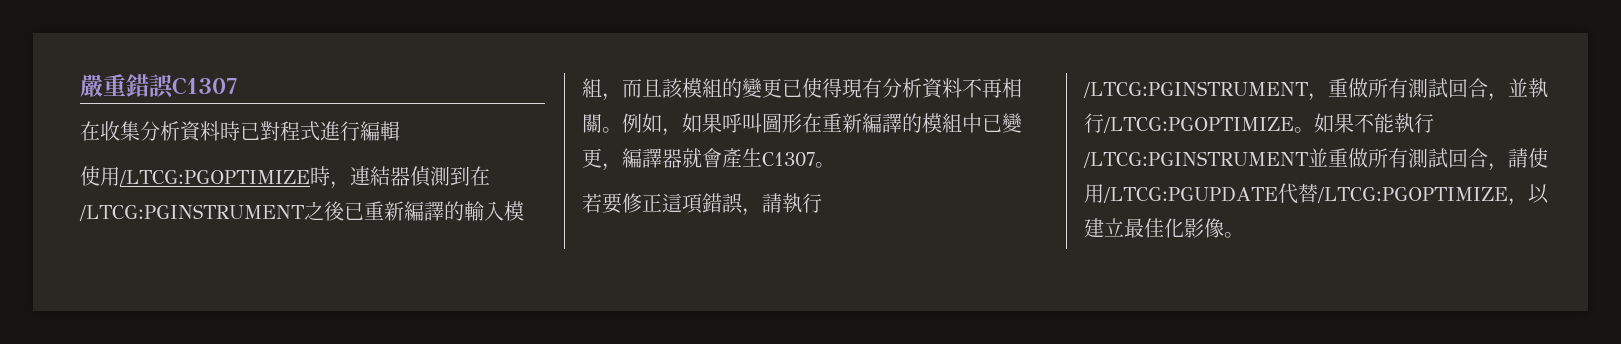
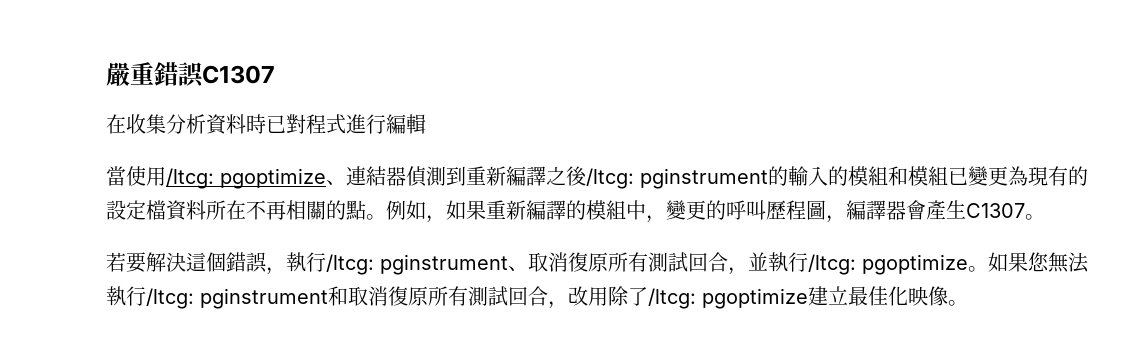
[80,166,490,189] [79,201,524,221] [582,78,962,101] 使用/LTCG:PGOPTIMIZE時，連結器偵測到在/LTCG:PGINSTRUMENT之後已重新編譯的輸入模組，而且該模組的變更已使得現有分析資料 -> [106,166,1088,189] [106,200,246,221] 當使用/ltcg: pgoptimize、連結器偵測到重新編譯之後/ltcg: pginstrument的輸入的模組和模組已變更為現有的設定檔資料所在
(602, 123) none -> [326,200,366,220] 的點
[722,113,822,133] 呼叫圖形在 -> (486, 210) none
[982,113,1022,133] [582,148,602,168] 已變更 -> [646,200,826,223] ，變更的呼叫歷程圖
[682,148,702,168] 就 -> (906, 210) none
[622,193,822,216] [1083,78,1368,101] 修正這項錯誤，請執行/LTCG:PGINSTRUMENT，重做 -> [146,252,608,275] 解決這個錯誤，執行/ltcg: pginstrument、取消復原
[1103,113,1434,133] [1083,148,1548,171] [1084,183,1549,206] /LTCG:PGOPTIMIZE。如果不能執行/LTCG:PGINSTRUMENT並重做所有測試回合，請使用/LTCG:PGUPDATE代替/LTCG:PGOPTIMIZE，以 -> [808,252,1089,275] [106,286,808,309] /ltcg: pgoptimize。如果您無法執行/ltcg: pginstrument和取消復原所有測試回合，改用除了/ltcg: pgoptimize
[1184,218,1204,238] 影 -> [908,286,928,306] 映

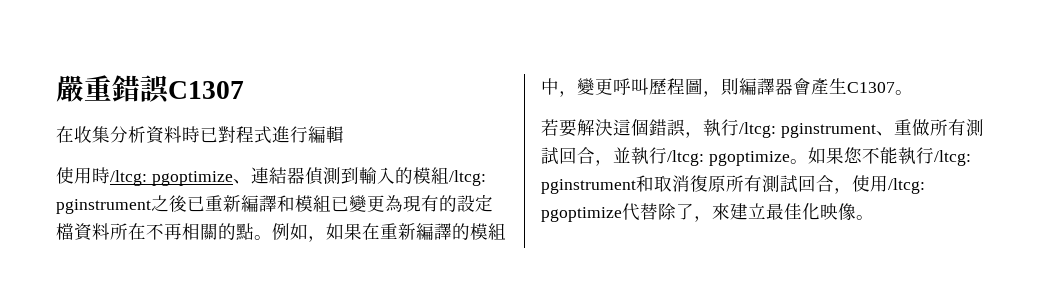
[106,166,166,186] 當使用 -> [56,167,110,184] 使用時
[466,166,888,189] 重新編譯之後/ltcg: pginstrument的輸入的模組 -> [358,167,486,186] [56,195,277,214] 輸入的模組/ltcg: pginstrument之後已重新編譯
(486, 210) none -> [362,223,380,240] 在
[706,200,726,220] 的 -> (613, 86) none
(846, 219) none -> [721,78,739,96] 則
[528,252,608,272] 取消復原 -> [893,119,930,136] 重做
[1048,252,1089,273] 無法 -> [861,147,898,164] 不能
[568,286,808,309] 改用除了/ltcg: pgoptimize -> [852,175,925,194] [541,203,730,222] 使用/ltcg: pgoptimize代替除了，來

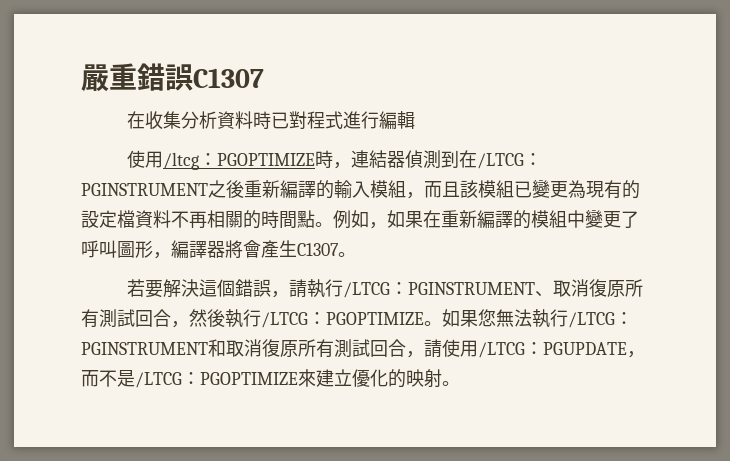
[92,167,486,186] [56,195,295,214] 時/ltcg: pgoptimize、連結器偵測到輸入的模組/ltcg: pginstrument之後已重新編譯和 -> [163,150,543,170] [81,180,478,199] /ltcg：PGOPTIMIZE時，連結器偵測到在/LTCG：PGINSTRUMENT之後重新編譯的輸入模組，而且該
[110,223,146,240] 所在 -> (171, 219) none
(236, 231) none -> [261,210,297,229] 時間
[559,78,793,97] ，變更呼叫歷程圖，則編譯器 -> [585,209,639,228] [81,240,243,259] 變更了呼叫圖形，編譯器將
[703,119,984,138] [541,147,971,166] [541,179,636,194] 執行/ltcg: pginstrument、重做所有測試回合，並執行/ltcg: pgoptimize。如果您不能執行/ltcg: pginstrument -> [289,279,644,298] [81,309,633,328] [81,342,208,355] 請執行/LTCG：PGINSTRUMENT、取消復原所有測試回合，然後執行/LTCG：PGOPTIMIZE。如果您無法執行/LTCG：PGINSTRUMENT
[852,175,925,194] [541,203,856,222] 使用/ltcg: pgoptimize代替除了，來建立最佳化映像 -> [424,339,645,358] [81,369,442,388] 請使用/LTCG：PGUPDATE，而不是/LTCG：PGOPTIMIZE來建立優化的映射

